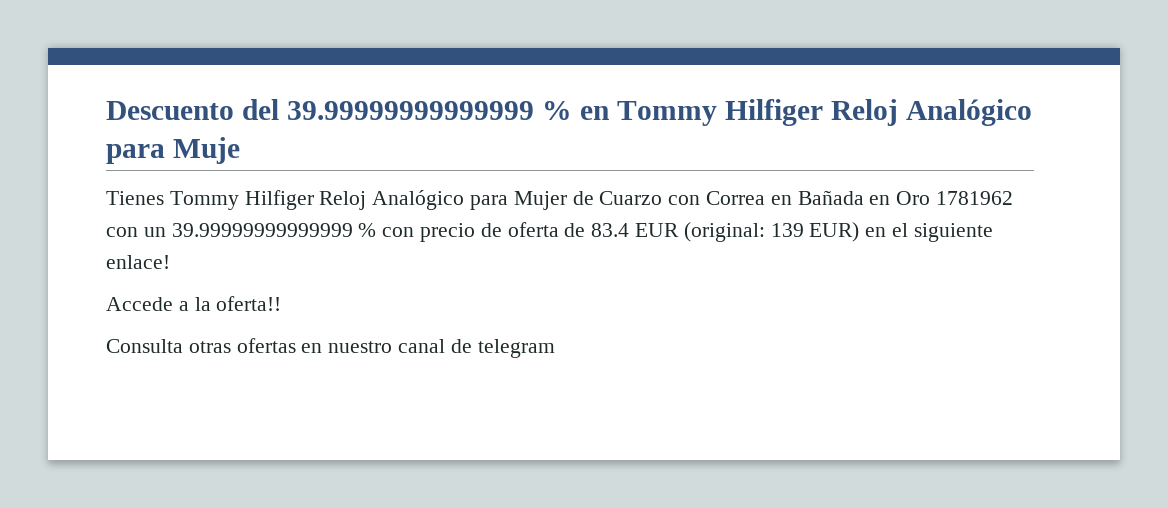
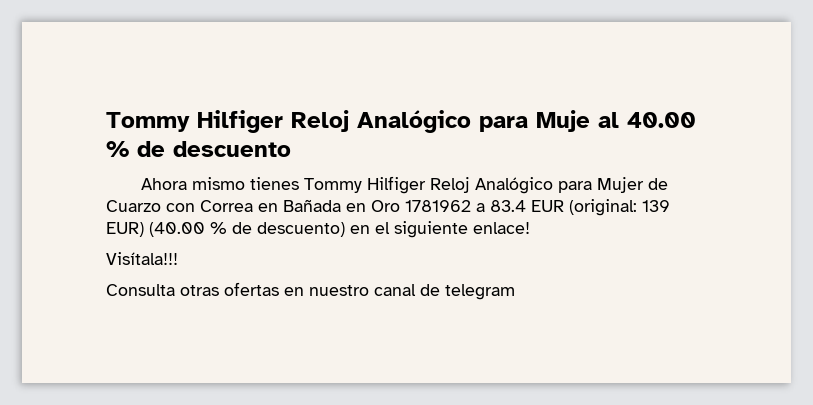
[106,99,609,120] Descuento del 39.99999999999999 % en -> (106, 122) none
[106,191,164,205] // Tienes -> [598,112,696,128] [106,141,291,157] [140,177,299,190] al 40.00 % de descuento // Ahora mismo tienes
[106,222,586,242] con un 39.99999999999999 % con precio de oferta de -> [476,203,485,212] a
(860, 232) none -> [149,222,345,237] (40.00 % de descuento)
[106,296,282,311] Accede a la oferta!! -> [106,252,178,265] Visítala!!!

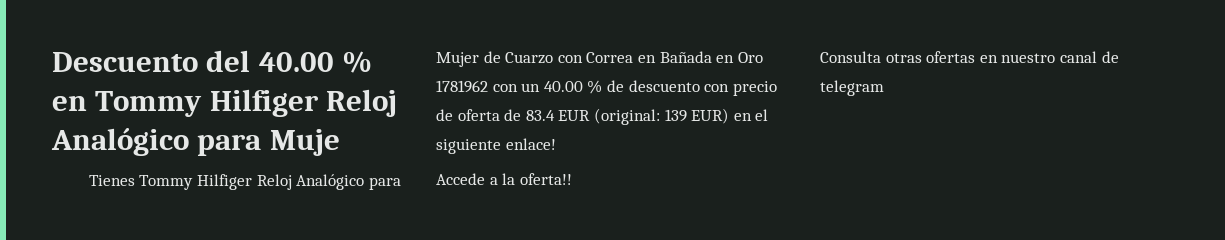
(106, 122) none -> [52,50,373,73] [52,96,87,111] Descuento del 40.00 % en
[598,112,696,128] [106,141,291,157] [140,177,299,190] al 40.00 % de descuento // Ahora mismo tienes -> [88,175,135,186] // Tienes
[476,203,485,212] a -> [492,80,777,96] [436,109,522,121] con un 40.00 % de descuento con precio de oferta de
[149,222,345,237] (40.00 % de descuento) -> (730, 116) none
[106,252,178,265] Visítala!!! -> [436,173,572,185] Accede a la oferta!!

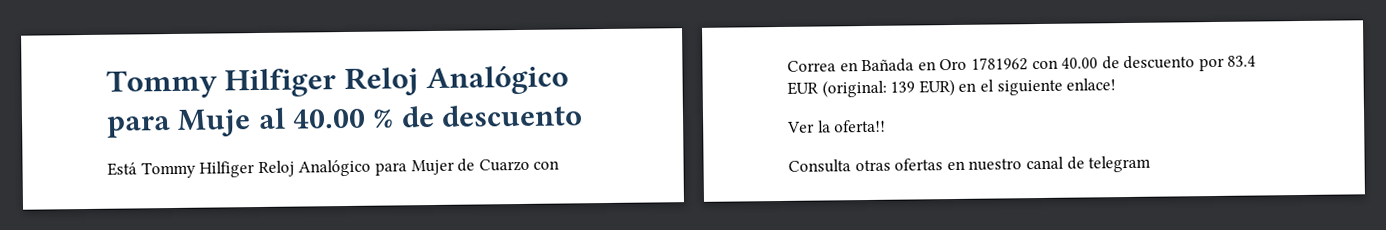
[52,50,373,73] [52,96,87,111] Descuento del 40.00 % en -> (106, 84) none
[88,175,135,186] // Tienes -> [257,104,584,130] [107,162,137,176] al 40.00 % de descuento // Está
[521,80,777,96] [436,109,522,121] un 40.00 % de descuento con precio de oferta de -> [1061,55,1225,72] 40.00 de descuento por
[436,173,498,185] Accede a -> [787,121,815,133] Ver

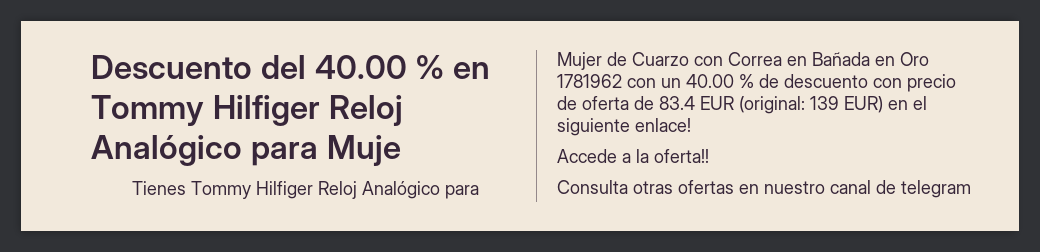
(106, 84) none -> [91,55,491,79] Descuento del 40.00 % en
[257,104,584,130] [107,162,137,176] al 40.00 % de descuento // Está -> [132,181,187,195] // Tienes
[1061,55,1225,72] 40.00 de descuento por -> [661,74,956,92] [557,96,654,110] un 40.00 % de descuento con precio de oferta de
[787,121,815,133] Ver -> [557,149,631,163] Accede a

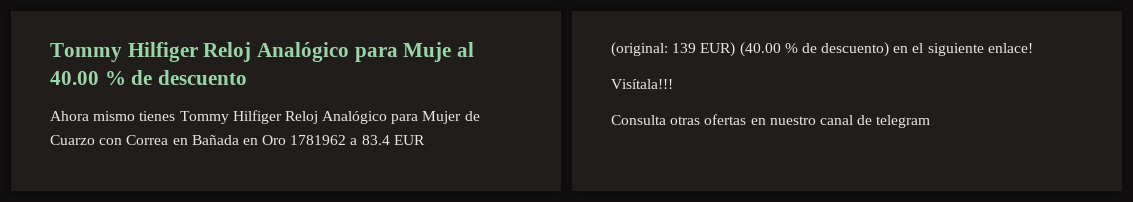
[91,55,491,79] Descuento del 40.00 % en -> (50, 52) none
[132,181,187,195] // Tienes -> [457,42,475,57] [50,70,248,85] [50,111,176,121] al 40.00 % de descuento // Ahora mismo tienes
[627,74,956,92] [557,96,654,110] con un 40.00 % de descuento con precio de oferta de -> [350,138,358,145] a
(883, 104) none -> [739,42,890,57] (40.00 % de descuento)
[557,149,709,163] Accede a la oferta!! -> [611,79,673,89] Visítala!!!

